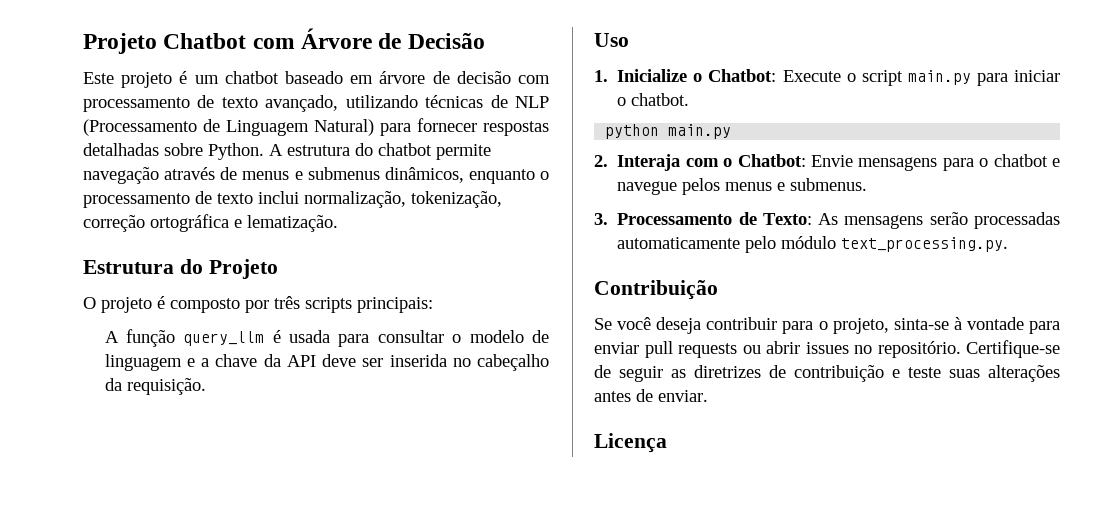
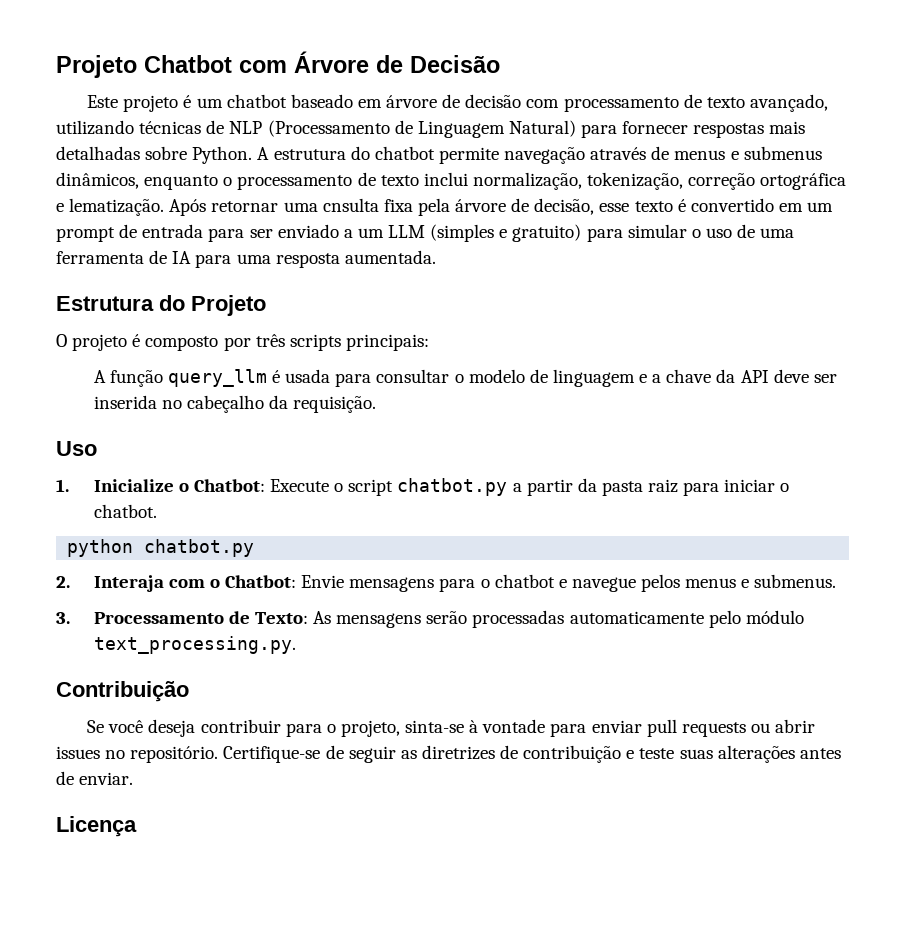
(549, 128) none -> [769,121,806,134] mais
(338, 223) none -> [169,198,834,216] [56,224,795,242] [56,250,436,268] Após retornar uma cnsulta fixa pela árvore de decisão, esse texto é convertido em um prompt de entrada para ser enviado a um LLM (simples e gratuito) para simular o uso de uma ferramenta de IA para uma resposta aumentada.
[907,70,971,85] main.py -> [397,478,679,496] chatbot.py a partir da pasta raiz
[668,124,732,139] main.py -> [144,539,255,557] chatbot.py

